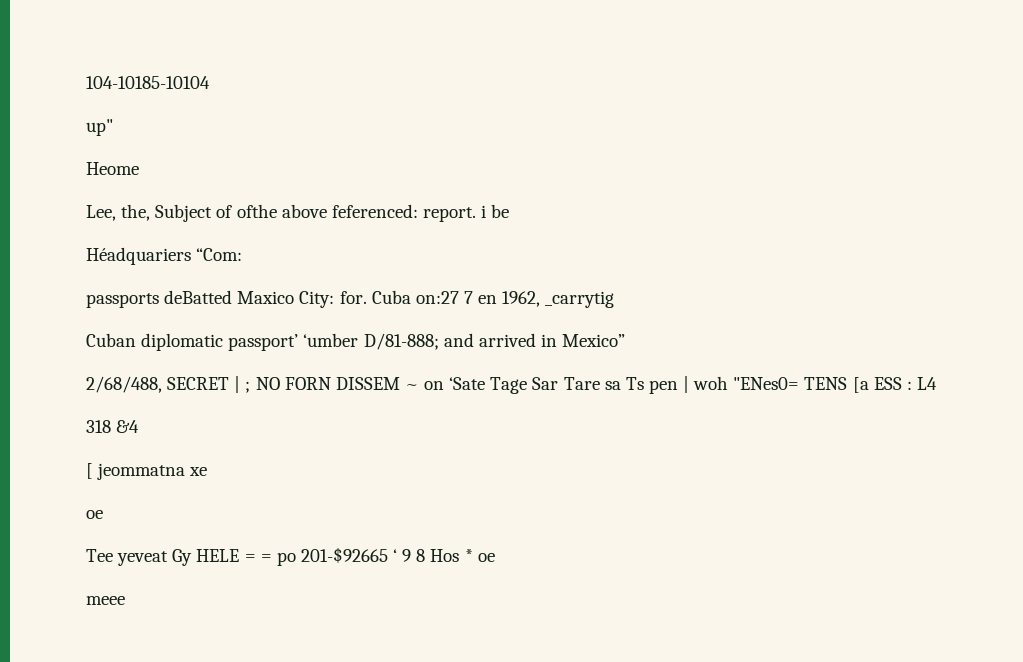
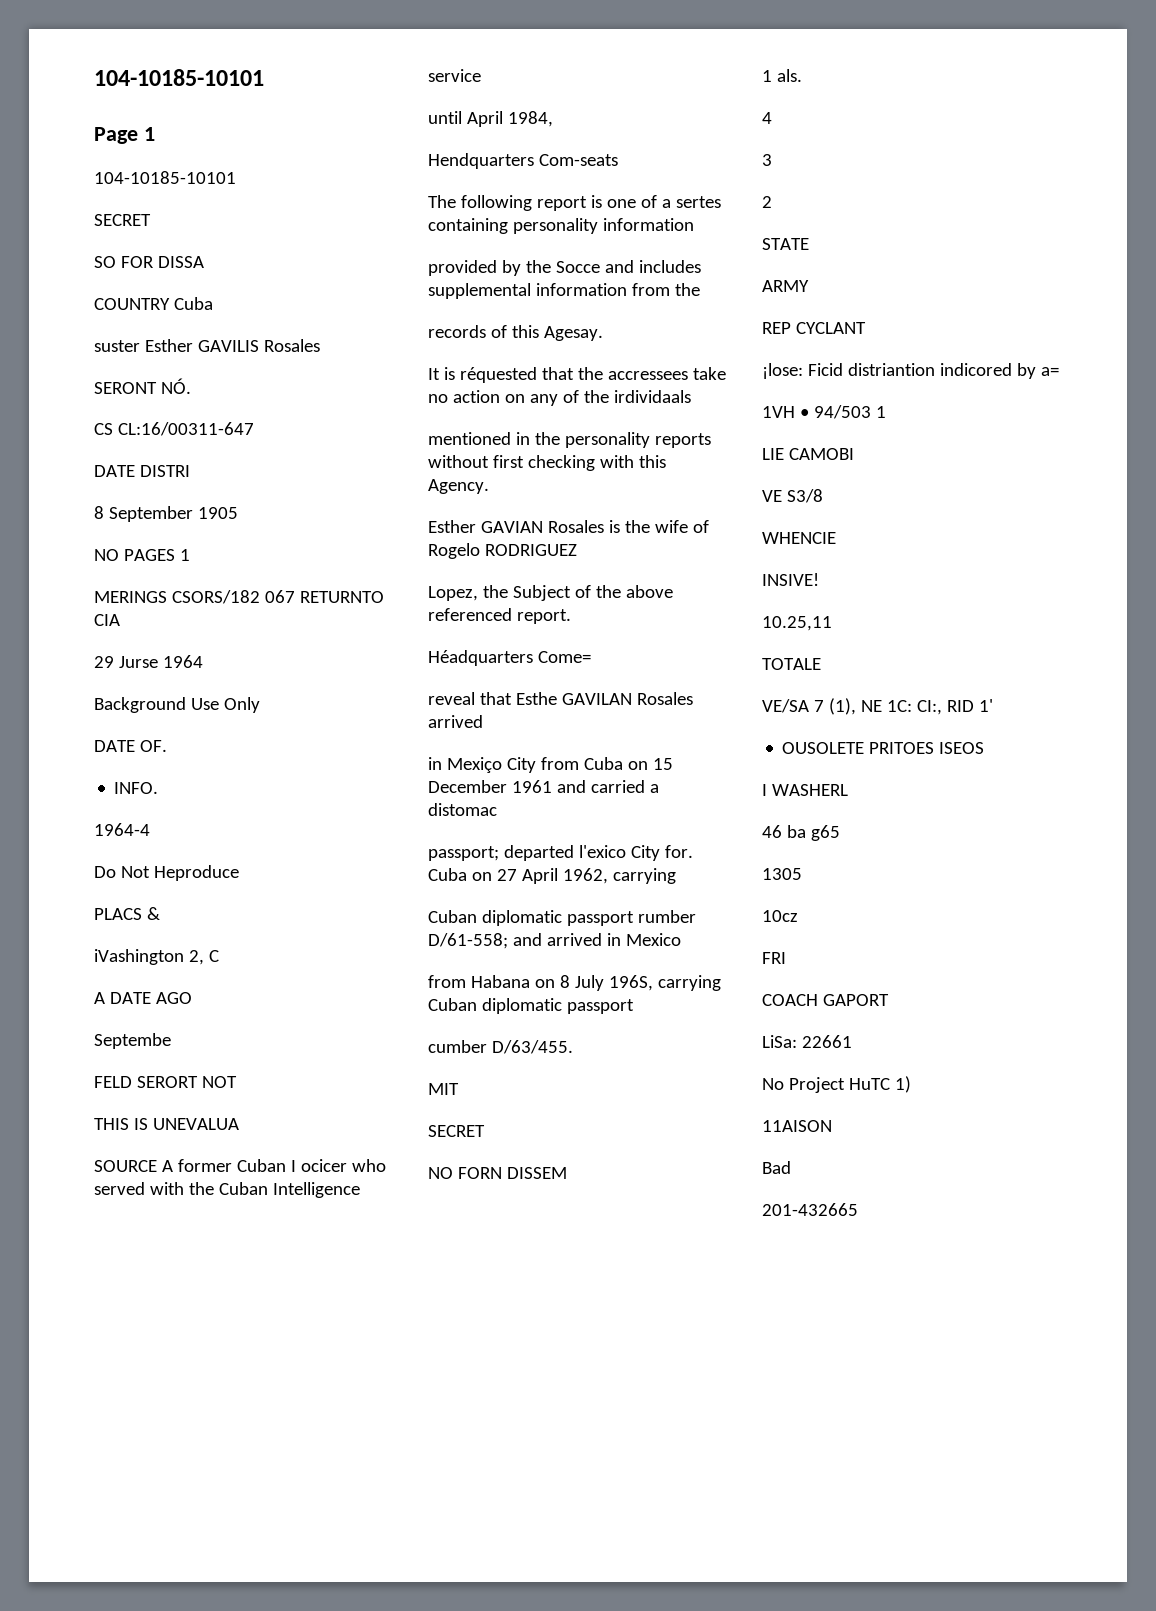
[86,76,210,89] [86,119,113,136] [86,162,139,175] [86,204,510,222] [86,247,243,265] [86,290,615,308] [86,333,626,351] [86,376,251,393] 104-10185-10104 // up" // Heome // Lee, the, Subject of ofthe above feferenced: report. i be // Héadquariers “Com: // passports deBatted Maxico City: for. Cuba on:27 7 en 1962, _carrytig // Cuban diplomatic passport’ ‘umber D/81-888; and arrived in Mexico” // 2/68/488, SECRET | ; -> [94,69,264,86] [94,127,155,144] [94,171,236,184] [94,214,151,226] [94,256,204,268] [94,297,213,310] [94,339,320,352] [94,378,191,394] [94,422,254,436] [94,465,190,477] [94,506,238,522] [94,549,190,561] [94,590,384,604] [94,614,120,626] [94,655,203,668] [94,697,260,713] [94,740,167,752] [114,782,159,794] [94,823,150,836] [94,865,239,881] [94,907,160,920] [94,949,219,965] [94,992,192,1004] [94,1033,171,1049] [94,1076,237,1088] [94,1118,239,1130] [94,1159,386,1172] [94,1182,360,1198] [428,69,481,82] [428,111,553,127] [428,153,618,169] [428,195,721,211] [428,218,694,234] [428,260,701,276] [428,283,700,299] [428,325,603,341] [428,367,726,383] [428,390,691,406] [428,432,711,448] [428,455,666,471] [428,479,489,494] [428,520,709,533] [428,543,577,559] [428,585,673,601] [428,608,571,624] [428,650,591,666] [428,692,693,705] [428,715,483,728] [428,757,673,773] [428,780,659,793] [428,803,497,816] [428,845,693,861] [428,868,676,884] [428,910,696,926] [428,933,681,949] [428,975,721,991] [428,998,634,1014] [428,1040,573,1054] [428,1083,459,1095] [428,1125,485,1137] 104-10185-10101 // Page 1 // 104-10185-10101 // SECRET // SO FOR DISSA // COUNTRY Cuba // suster Esther GAVILIS Rosales // SERONT NÓ. // CS CL:16/00311-647 // DATE DISTRI // 8 September 1905 // NO PAGES 1 // MERINGS CSORS/182 067 RETURNTO CIA // 29 Jurse 1964 // Background Use Only // DATE OF. // INFO. // 1964-4 // Do Not Heproduce // PLACS & // iVashington 2, C // A DATE AGO // Septembe // FELD SERORT NOT // THIS IS UNEVALUA // SOURCE A former Cuban I ocicer who served with the Cuban Intelligence service // until April 1984, // Hendquarters Com-seats // The following report is one of a sertes containing personality information // provided by the Socce and includes supplemental information from the // records of this Agesay. // It is réquested that the accressees take no action on any of the irdividaals // mentioned in the personality reports without first checking with this Agency. // Esther GAVIAN Rosales is the wife of Rogelo RODRIGUEZ // Lopez, the Subject of the above referenced report. // Héadquarters Come= // reveal that Esthe GAVILAN Rosales arrived // in Mexiço City from Cuba on 15 December 1961 and carried a distomac // passport; departed l'exico City for. Cuba on 27 April 1962, carrying // Cuban diplomatic passport rumber D/61-558; and arrived in Mexico // from Habana on 8 July 196S, carrying Cuban diplomatic passport // cumber D/63/455. // MIT // SECRET //
[404,376,937,394] [86,420,140,433] [86,463,208,480] [86,510,103,519] [86,547,495,566] [86,596,125,605] ~ on ‘Sate Tage Sar Tare sa Ts pen | woh "ENes0= TENS [a ESS : L4 // 318 &4 // [ jeommatna xe // oe // Tee yeveat Gy HELE = = po 201-$92665 ‘ 9 8 Hos * oe // meee -> [762,69,802,82] [762,112,772,124] [762,154,772,166] [762,196,772,208] [762,238,809,250] [762,280,809,292] [762,322,866,334] [762,363,1059,379] [762,405,886,419] [762,448,854,460] [762,489,823,503] [762,532,836,544] [762,573,819,586] [762,616,832,631] [762,658,821,670] [762,698,993,715] [782,742,985,754] [762,784,848,796] [762,825,840,841] [762,868,802,880] [762,910,798,922] [762,952,786,964] [762,994,889,1006] [762,1035,852,1048] [762,1076,911,1093] [762,1120,832,1132] [762,1161,791,1174] [762,1203,858,1216] // 1 als. // 4 // 3 // 2 // STATE // ARMY // REP CYCLANT // ¡lose: Ficid distriantion indicored by a= // 1VH • 94/503 1 // LIE CAMOBI // VE S3/8 // WHENCIE // INSIVE! // 10.25,11 // TOTALE // VE/SA 7 (1), NE 1C: CI:, RID 1' // OUSOLETE PRITOES ISEOS // I WASHERL // 46 ba g65 // 1305 // 10cz // FRI // COACH GAPORT // LiSa: 22661 // No Project HuTC 1) // 11AISON // Bad // 201-432665

